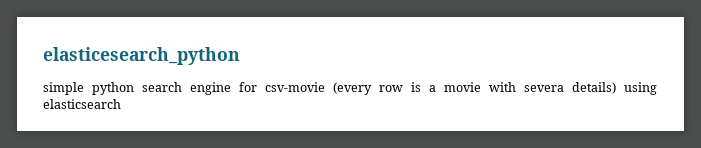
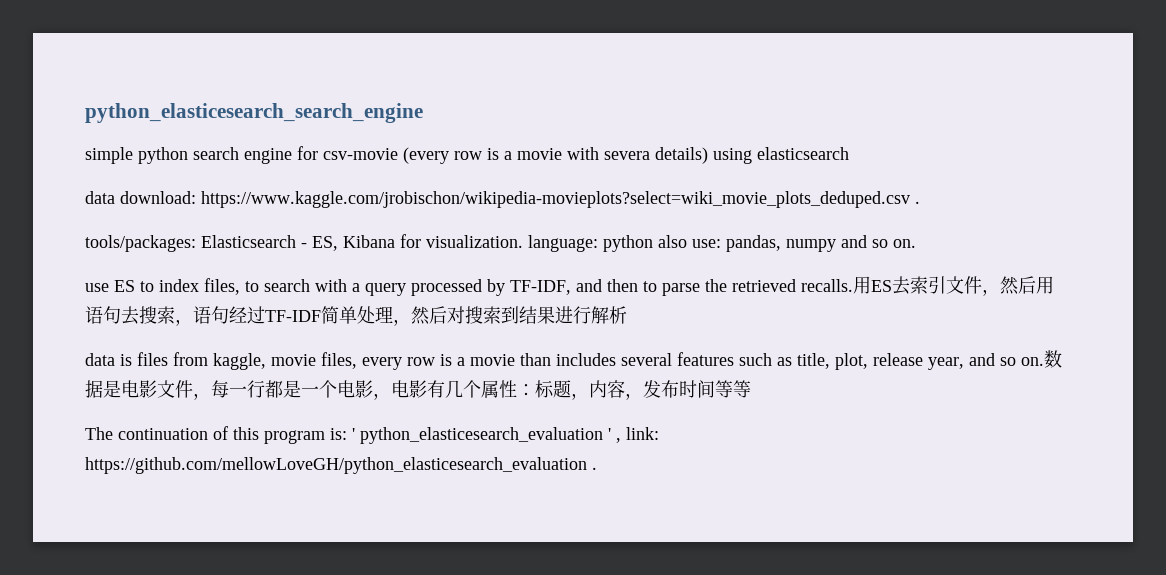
[43,47,240,65] elasticesearch_python -> [85,103,423,123] python_elasticesearch_search_engine
(121, 104) none -> [85,191,920,208] [85,234,916,252] [85,276,1054,296] [85,306,627,326] [85,350,1062,370] [85,380,751,400] [85,426,659,444] [85,457,597,474] // data download: https://www.kaggle.com/jrobischon/wikipedia-movieplots?select=wiki_movie_plots_deduped.csv . // tools/packages: Elasticsearch - ES, Kibana for visualization. language: python also use: pandas, numpy and so on. // use ES to index files, to search with a query processed by TF-IDF, and then to parse the retrieved recalls.用ES去索引文件，然后用语句去搜索，语句经过TF-IDF简单处理，然后对搜索到结果进行解析 // data is files from kaggle, movie files, every row is a movie than includes several features such as title, plot, release year, and so on.数据是电影文件，每一行都是一个电影，电影有几个属性：标题，内容，发布时间等等 // The continuation of this program is: ' python_elasticesearch_evaluation ' , link: https://github.com/mellowLoveGH/python_elasticesearch_evaluation .

